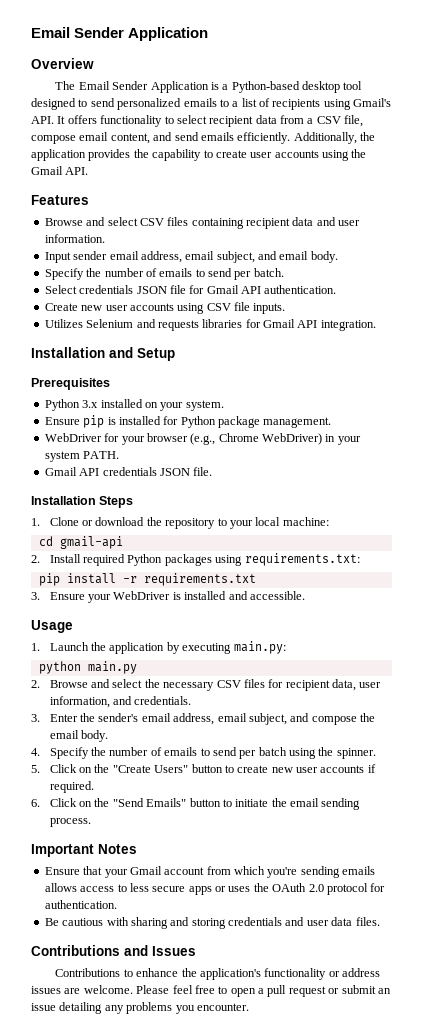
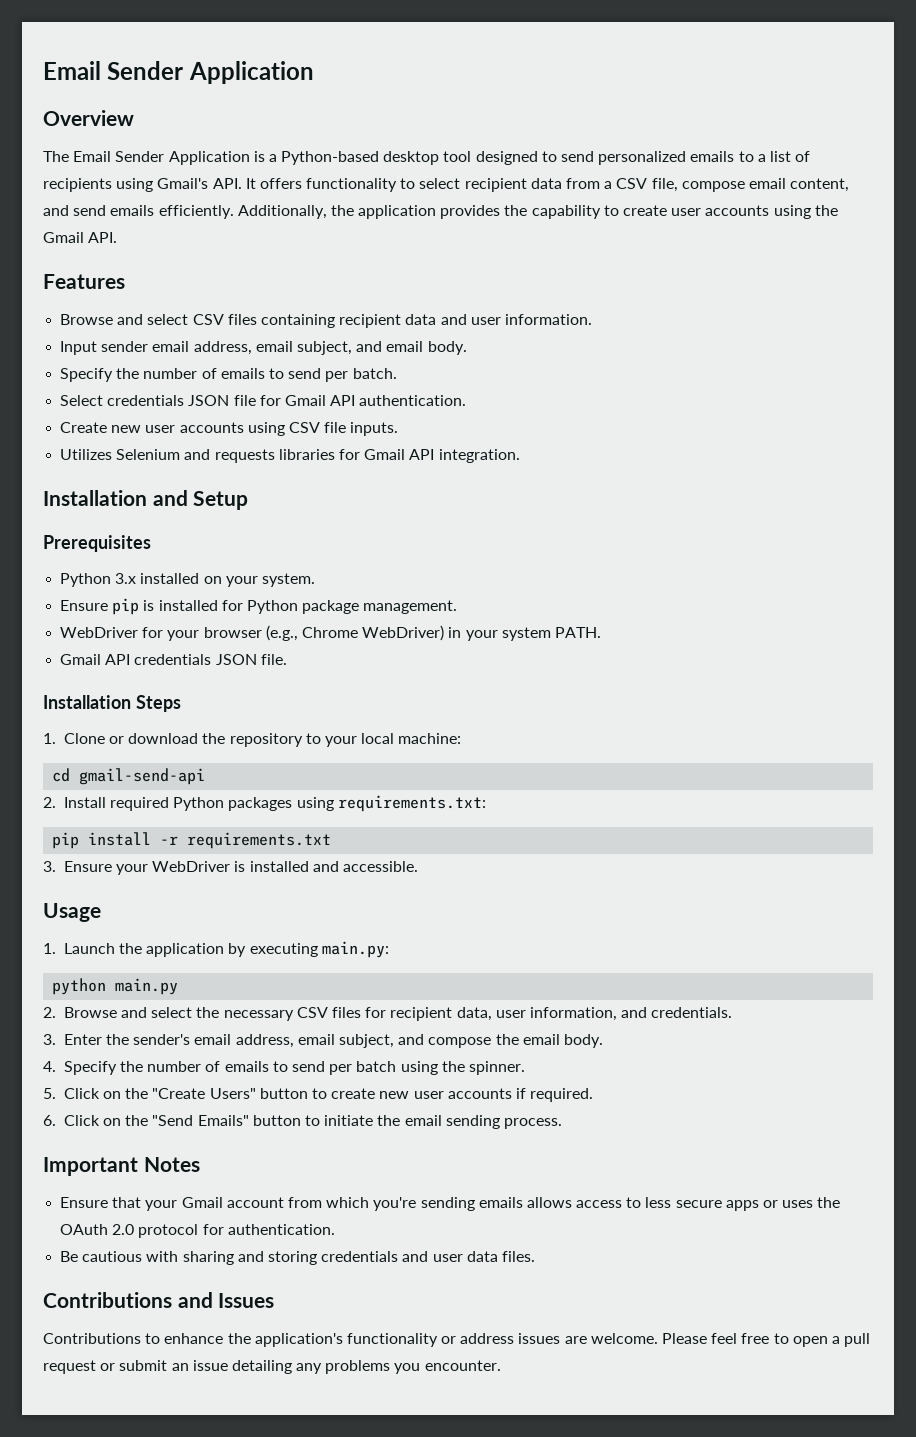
[59,536,123,549] gmail-api -> [79,768,206,785] gmail-send-api

